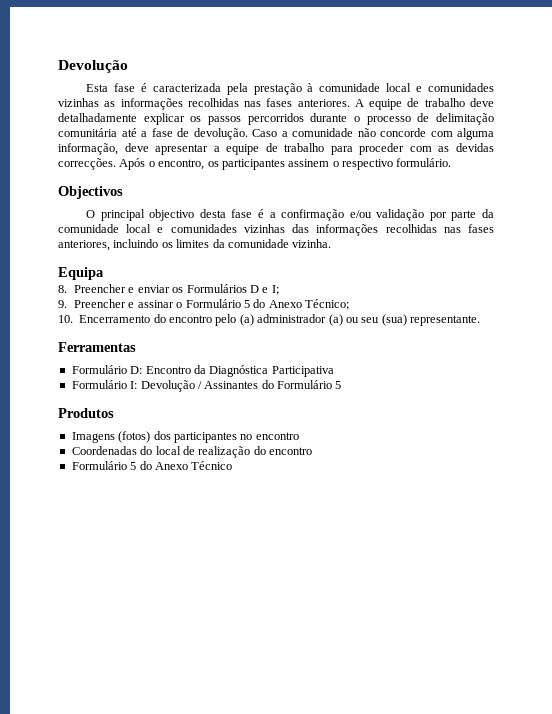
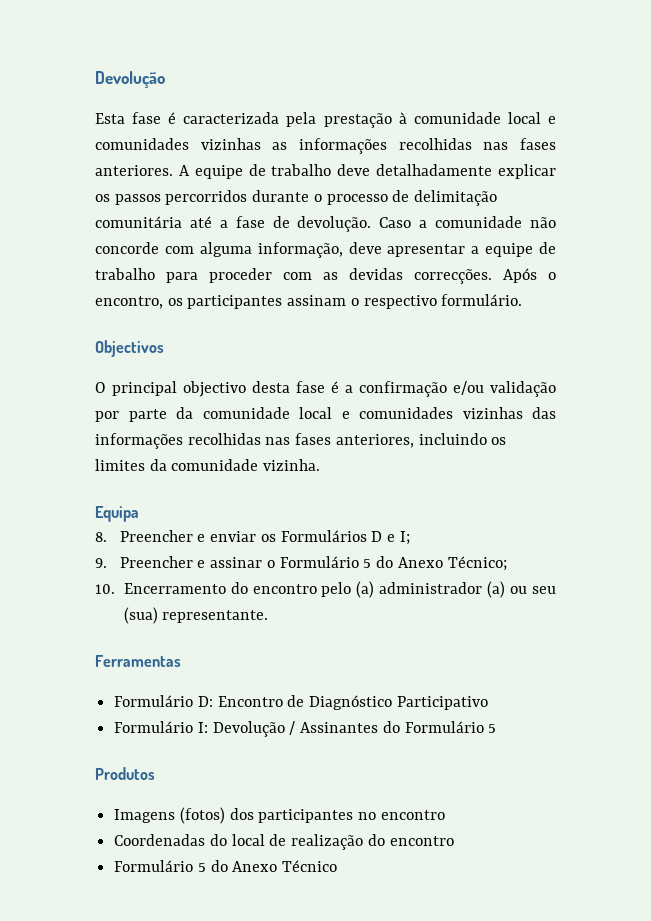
[288,159,330,167] assinem -> [287,295,347,306] assinam
[193,365,334,377] da Diagnóstica Participativa -> [287,695,488,710] de Diagnóstico Participativo

